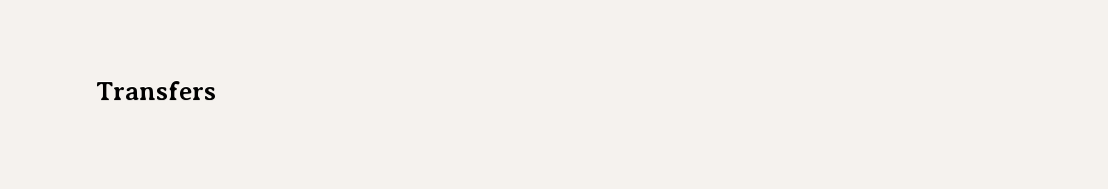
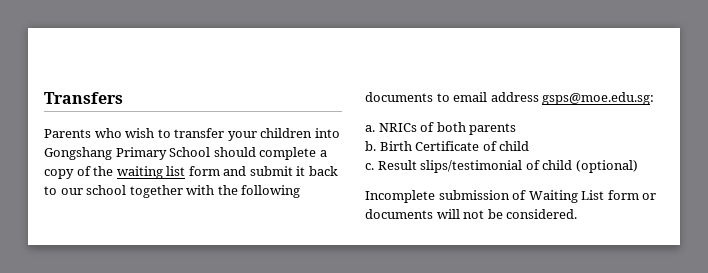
(217, 91) none -> [44,128,340,141] [44,147,327,160] [44,166,338,179] [44,185,301,198] [365,92,655,105] [365,122,517,135] [365,141,530,151] [365,160,638,173] [365,190,657,203] [365,209,578,219] // Parents who wish to transfer your children into Gongshang Primary School should complete a copy of the waiting list form and submit it back to our school together with the following documents to email address gsps@moe.edu.sg: // a. NRICs of both parents // b. Birth Certificate of child // c. Result slips/testimonial of child (optional) // Incomplete submission of Waiting List form or documents will not be considered.

